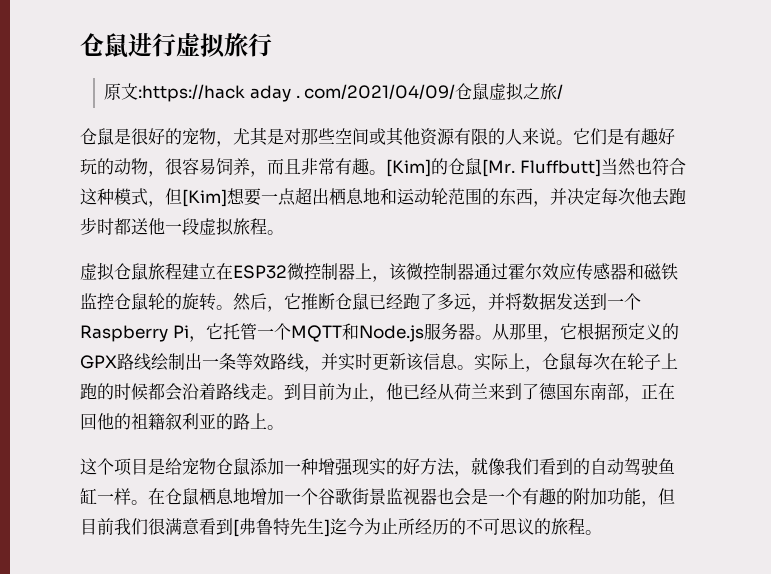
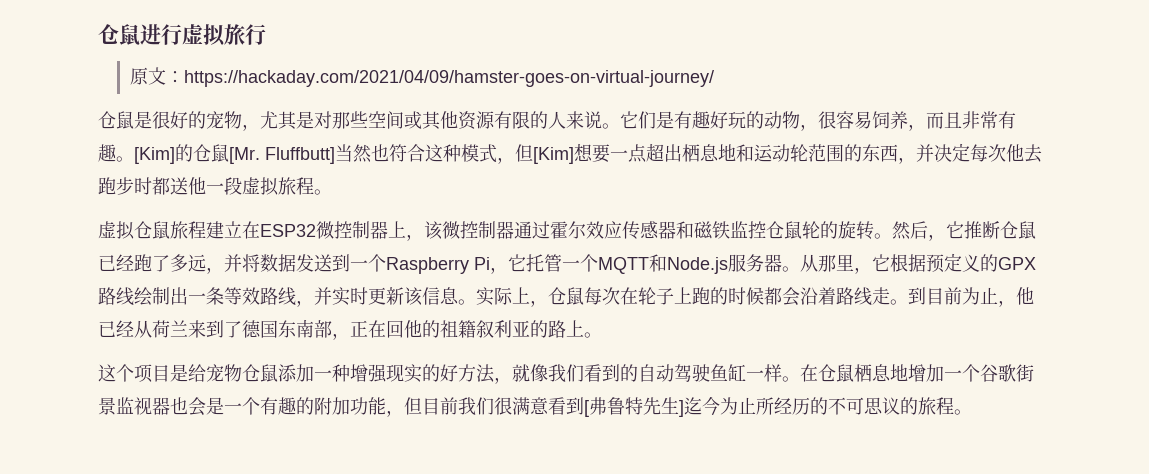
[138,82,564,102] :https://hack aday . com/2021/04/09/仓鼠虚拟之旅/ -> [165,70,714,87] ：https://hackaday.com/2021/04/09/hamster-goes-on-virtual-journey/

